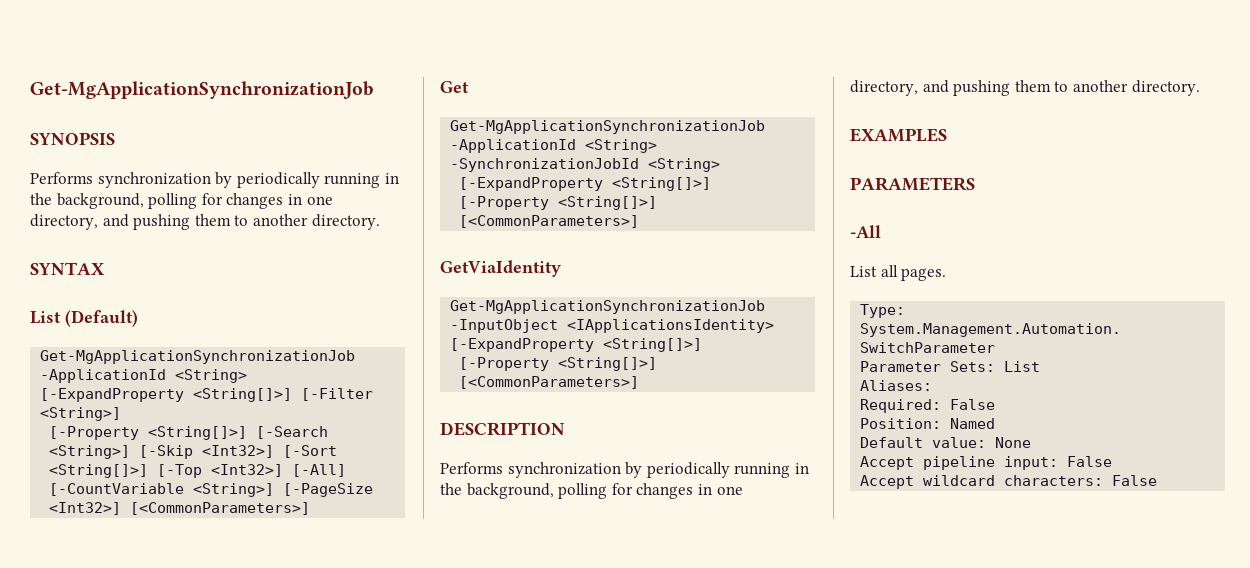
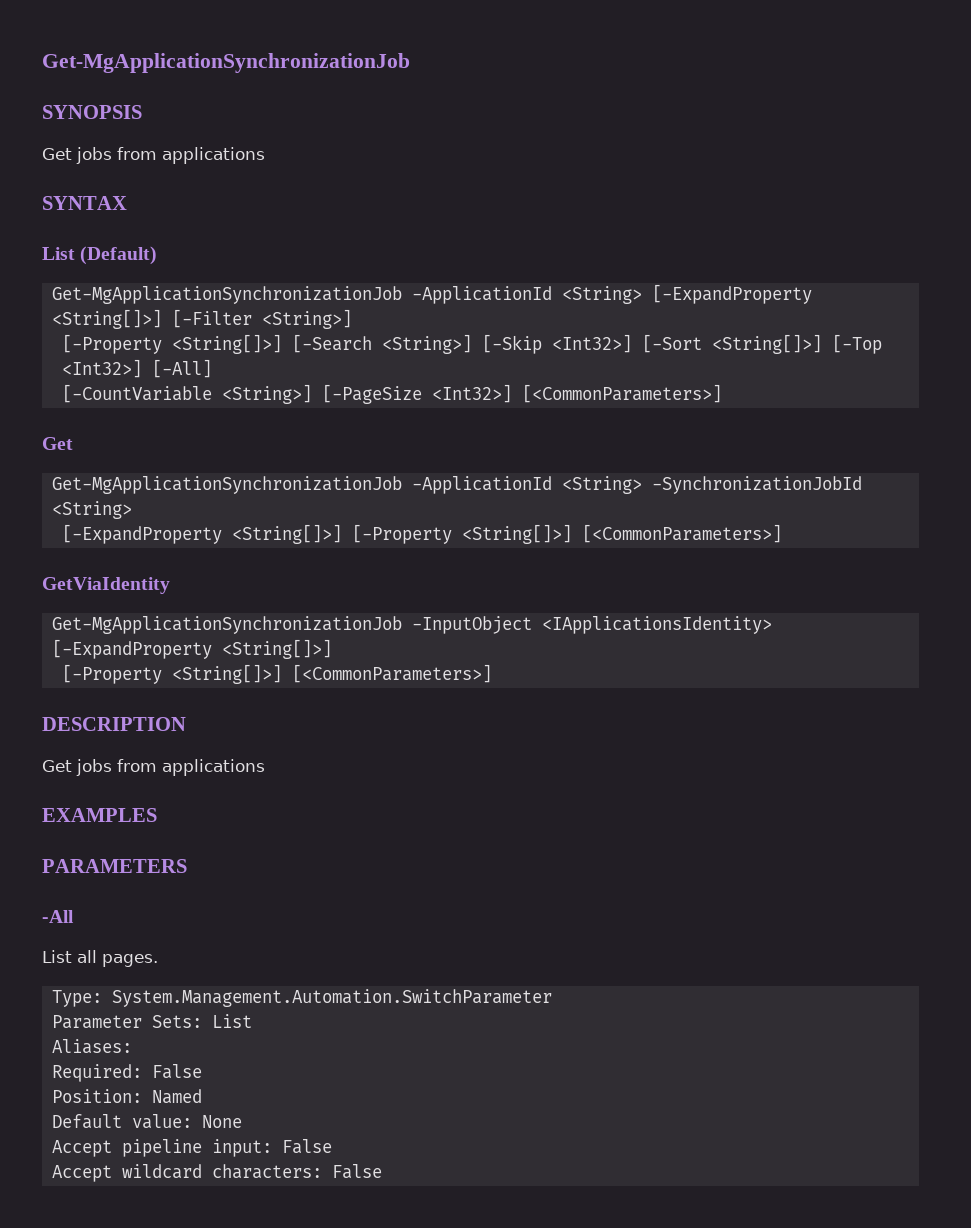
[30,172,399,188] [30,193,333,209] [30,214,380,230] Performs synchronization by periodically running in the background, polling for changes in one directory, and pushing them to another directory. -> [42,147,265,164] Get jobs from applications
[440,462,809,478] [440,483,743,499] [850,80,1200,96] Performs synchronization by periodically running in the background, polling for changes in one directory, and pushing them to another directory. -> [42,759,265,776] Get jobs from applications

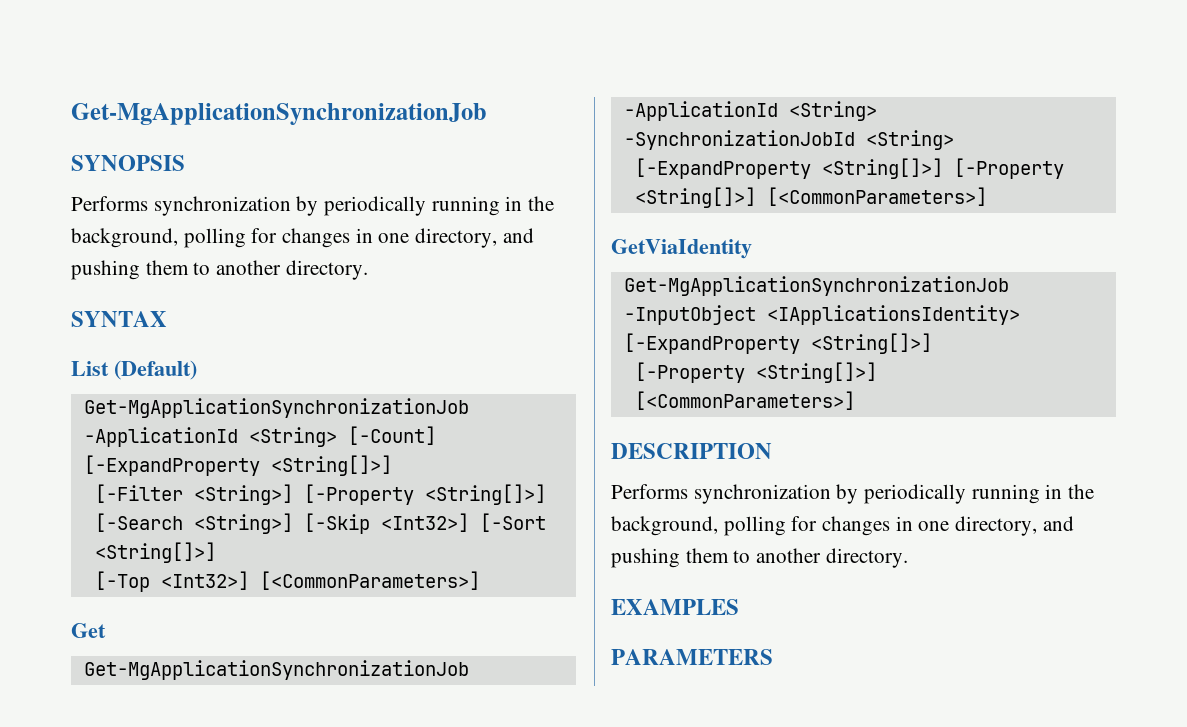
[42,147,265,164] Get jobs from applications -> [71,196,555,216] [71,228,534,248] [71,260,368,280] Performs synchronization by periodically running in the background, polling for changes in one directory, and pushing them to another directory.
[651,284,812,304] [51,309,162,329] [-ExpandProperty <String[]>] -> [347,426,436,445] [83,455,392,476] [-Count] [-ExpandProperty <String[]>] //
(352, 319) // -> (293, 494) none
(822, 344) none -> (216, 552) //
[151,359,212,378] [61,384,512,404] [-All] // [-CountVariable <String>] [-PageSize <Int32>] -> (249, 580) none
[42,759,265,776] [42,808,157,822] [42,859,187,873] [42,910,74,923] [42,950,158,967] [51,989,552,1007] [51,1014,252,1029] [51,1039,132,1054] [51,1064,202,1082] [51,1089,202,1104] [51,1114,242,1129] [51,1139,332,1157] [51,1164,382,1182] Get jobs from applications // EXAMPLES // PARAMETERS // -All // List all pages. // Type: System.Management.Automation.SwitchParameter // Parameter Sets: List // Aliases: // Required: False // Position: Named // Default value: None // Accept pipeline input: False // Accept wildcard characters: False -> [611,484,1095,504] [611,516,1074,536] [611,548,908,568] [611,599,739,615] [611,649,773,665] Performs synchronization by periodically running in the background, polling for changes in one directory, and pushing them to another directory. // EXAMPLES // PARAMETERS

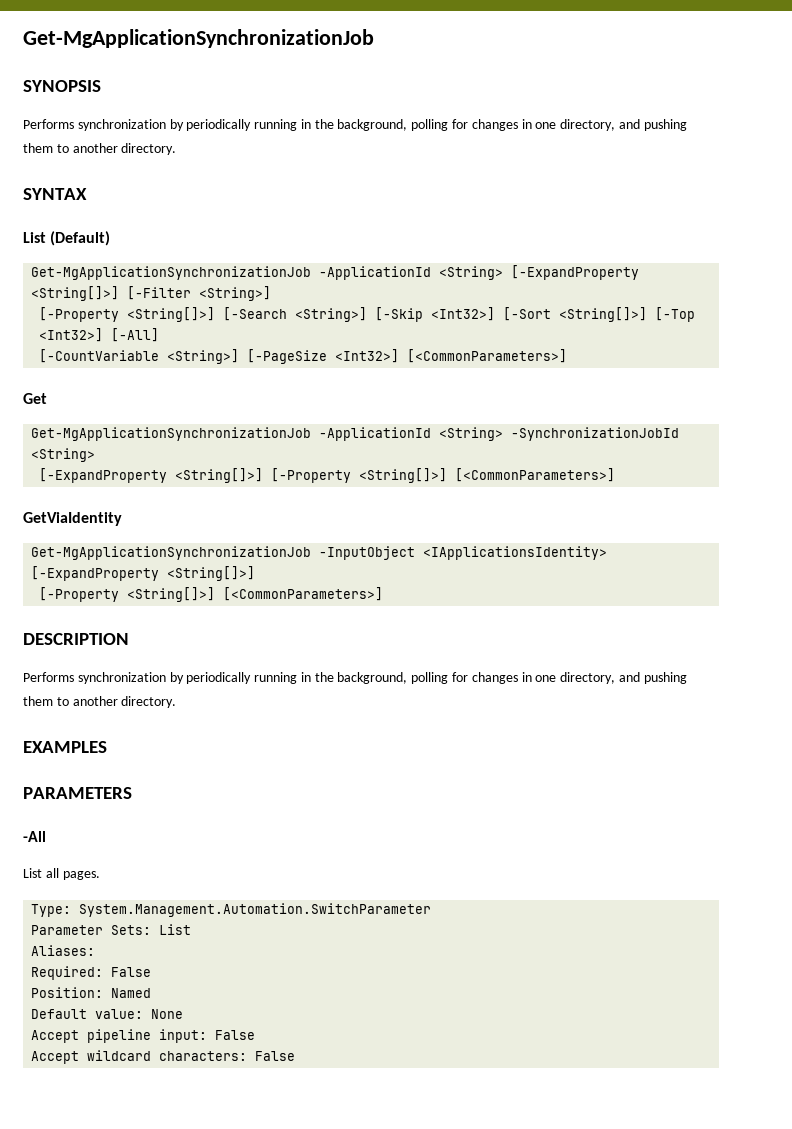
[347,426,436,445] [83,455,392,476] [-Count] [-ExpandProperty <String[]>] // -> [511,265,640,280] [31,286,120,301] [-ExpandProperty <String[]>]
(293, 494) none -> (272, 293) //
[94,571,150,592] // [-Top -> [655,307,696,322] [39,328,160,342] [39,349,328,364] [-Top <Int32>] [-All] // [-CountVariable <String>] [-PageSize
(773, 657) none -> [23,831,46,842] [23,868,100,880] [31,903,432,917] [31,924,192,935] [31,945,96,956] [31,966,152,980] [31,987,152,998] [31,1009,184,1019] [31,1029,256,1043] [31,1050,296,1064] // -All // List all pages. // Type: System.Management.Automation.SwitchParameter // Parameter Sets: List // Aliases: // Required: False // Position: Named // Default value: None // Accept pipeline input: False // Accept wildcard characters: False

